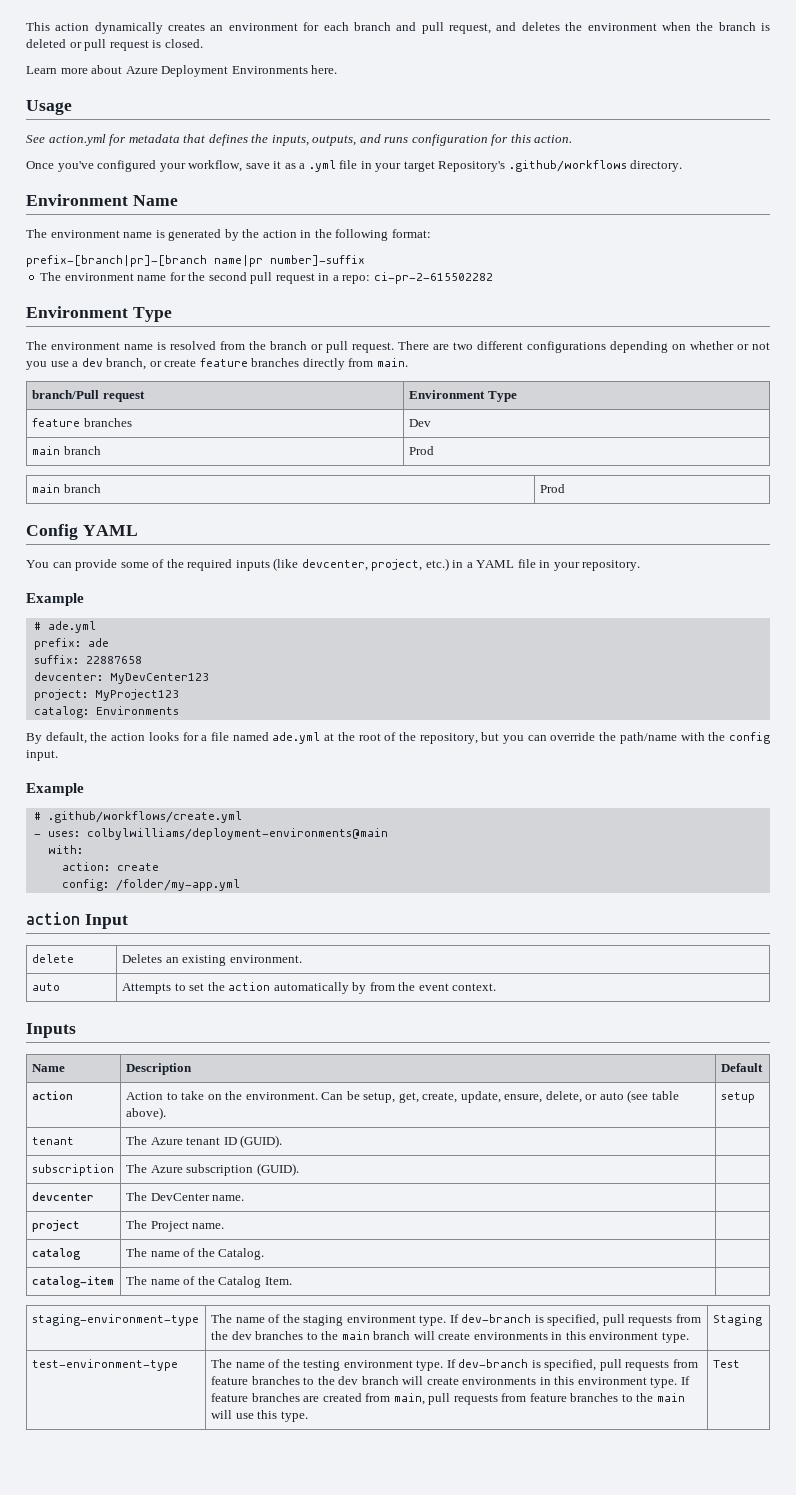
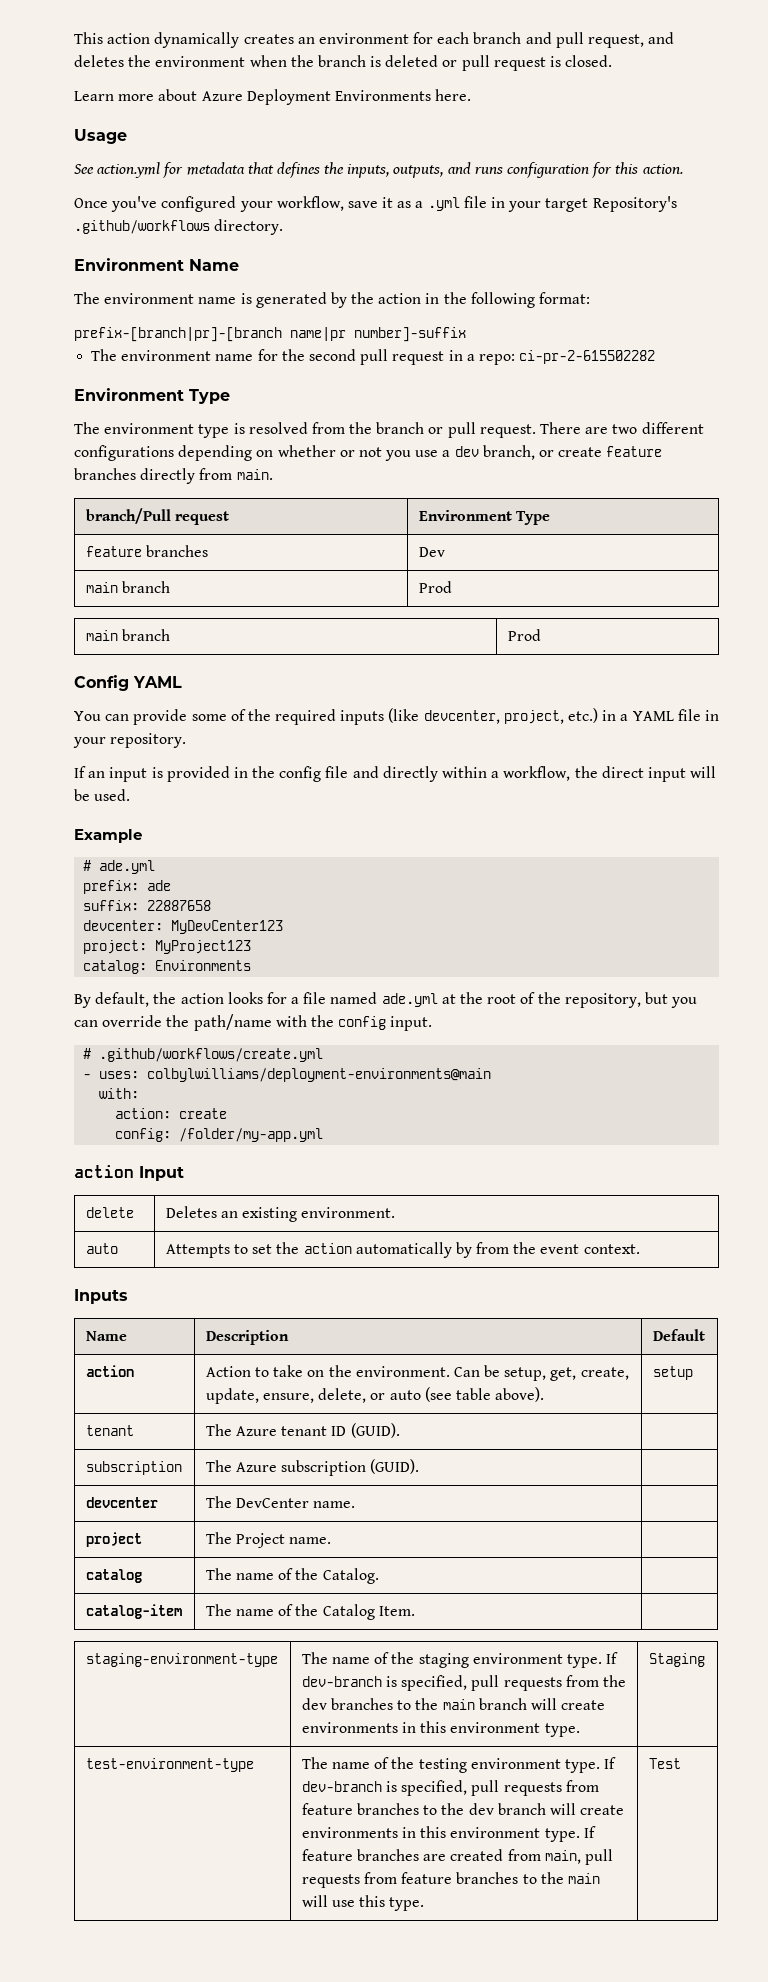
[124,344,153,350] name -> [198,424,230,438] type
(641, 565) none -> [74,766,717,782] [74,789,131,801] // If an input is provided in the config file and directly within a workflow, the direct input will be used.
[26,783,84,796] // Example -> (433, 1023) none

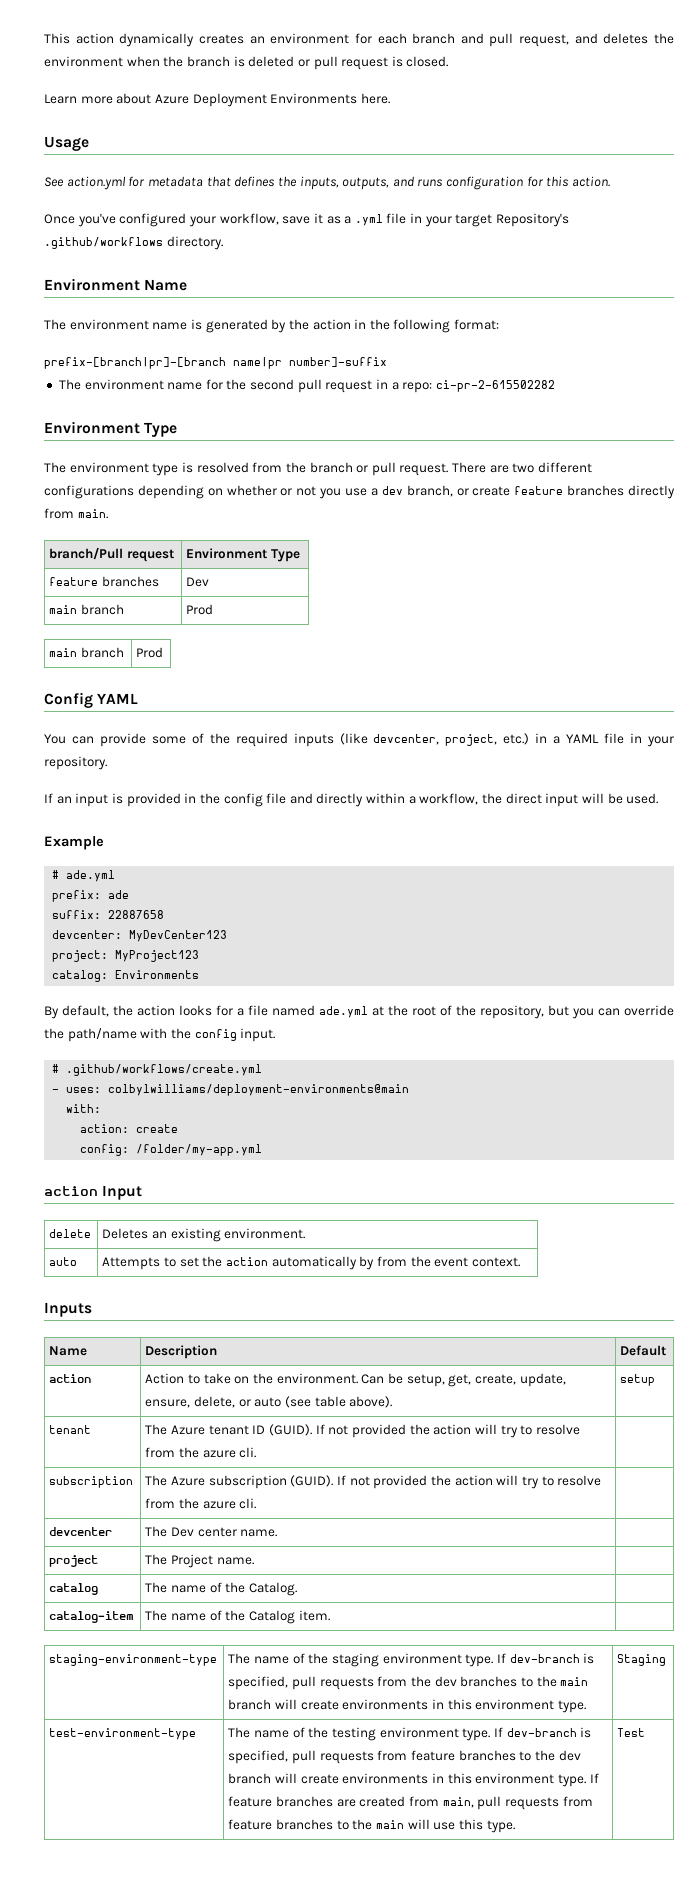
(400, 1430) none -> [315,1424,580,1438] [145,1447,257,1458] If not provided the action will try to resolve from the azure cli.
(420, 1466) none -> [336,1475,602,1489] [145,1498,257,1509] If not provided the action will try to resolve from the azure cli.
[235,1498,309,1508] DevCenter -> [171,1527,237,1537] Dev center
[378,1606,415,1616] Item. -> [298,1610,330,1621] item.

